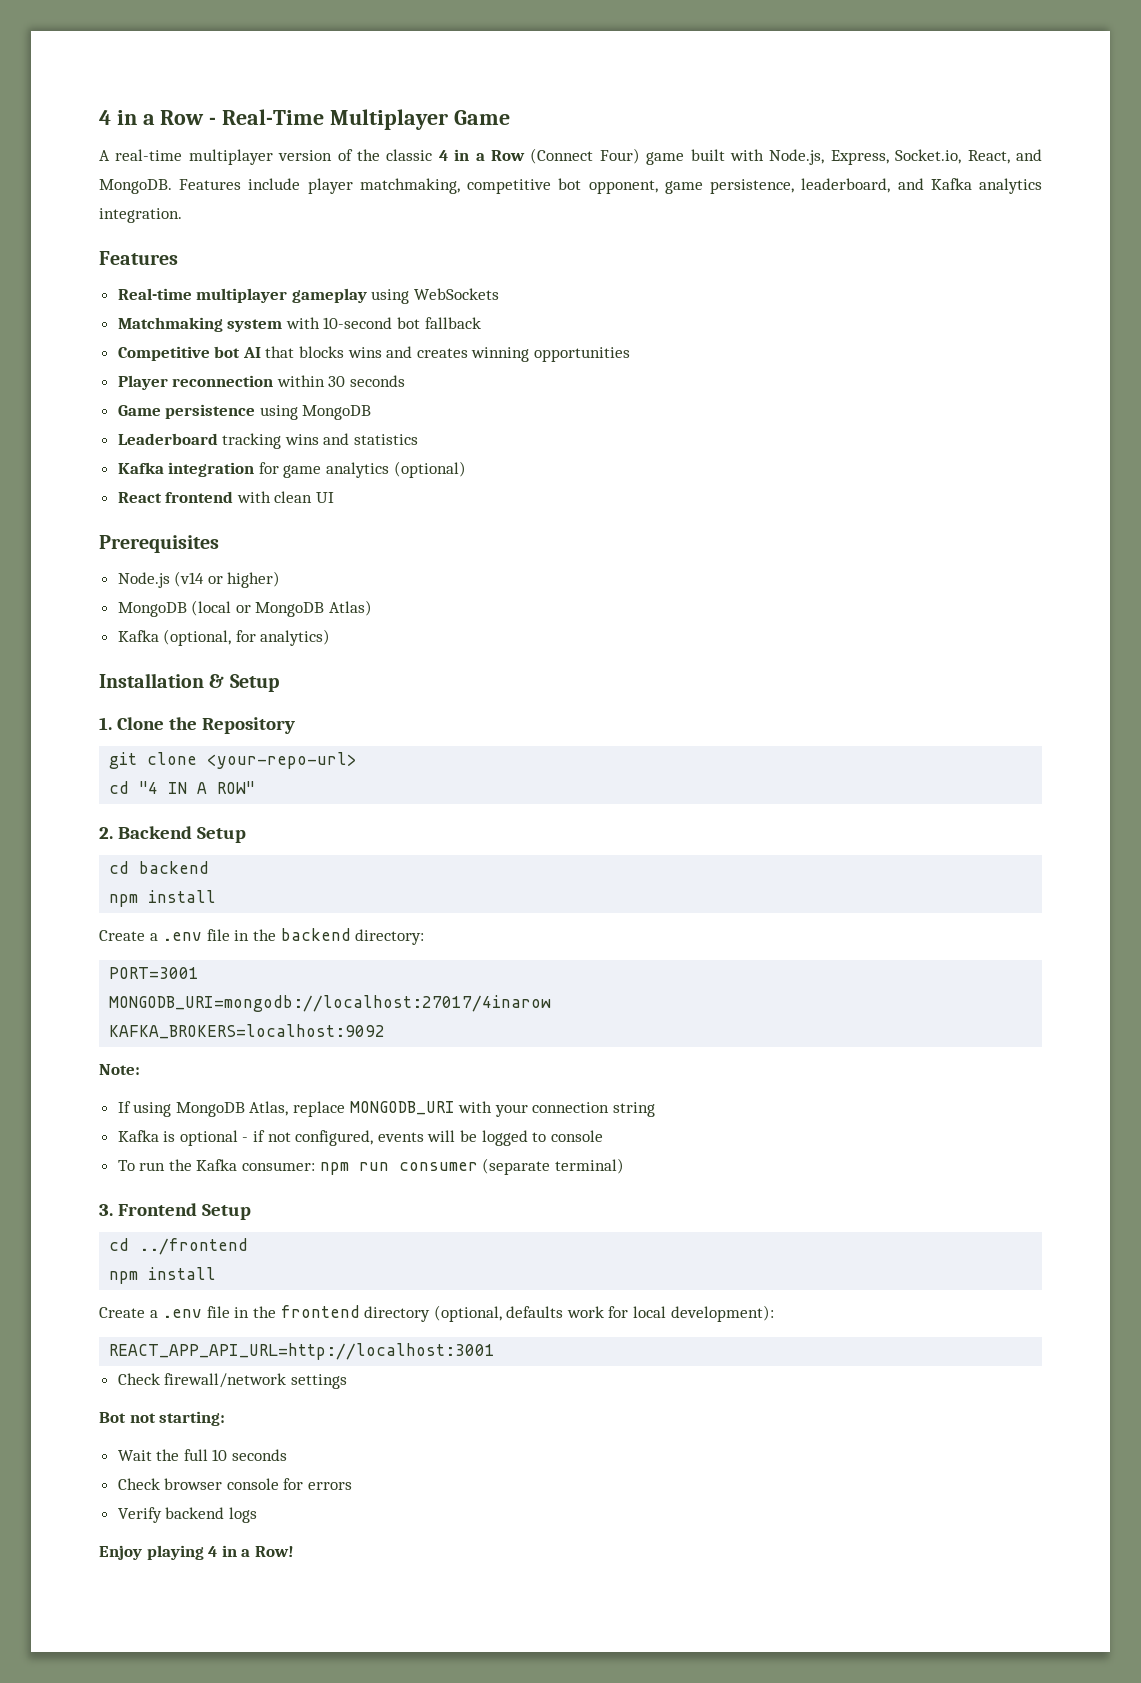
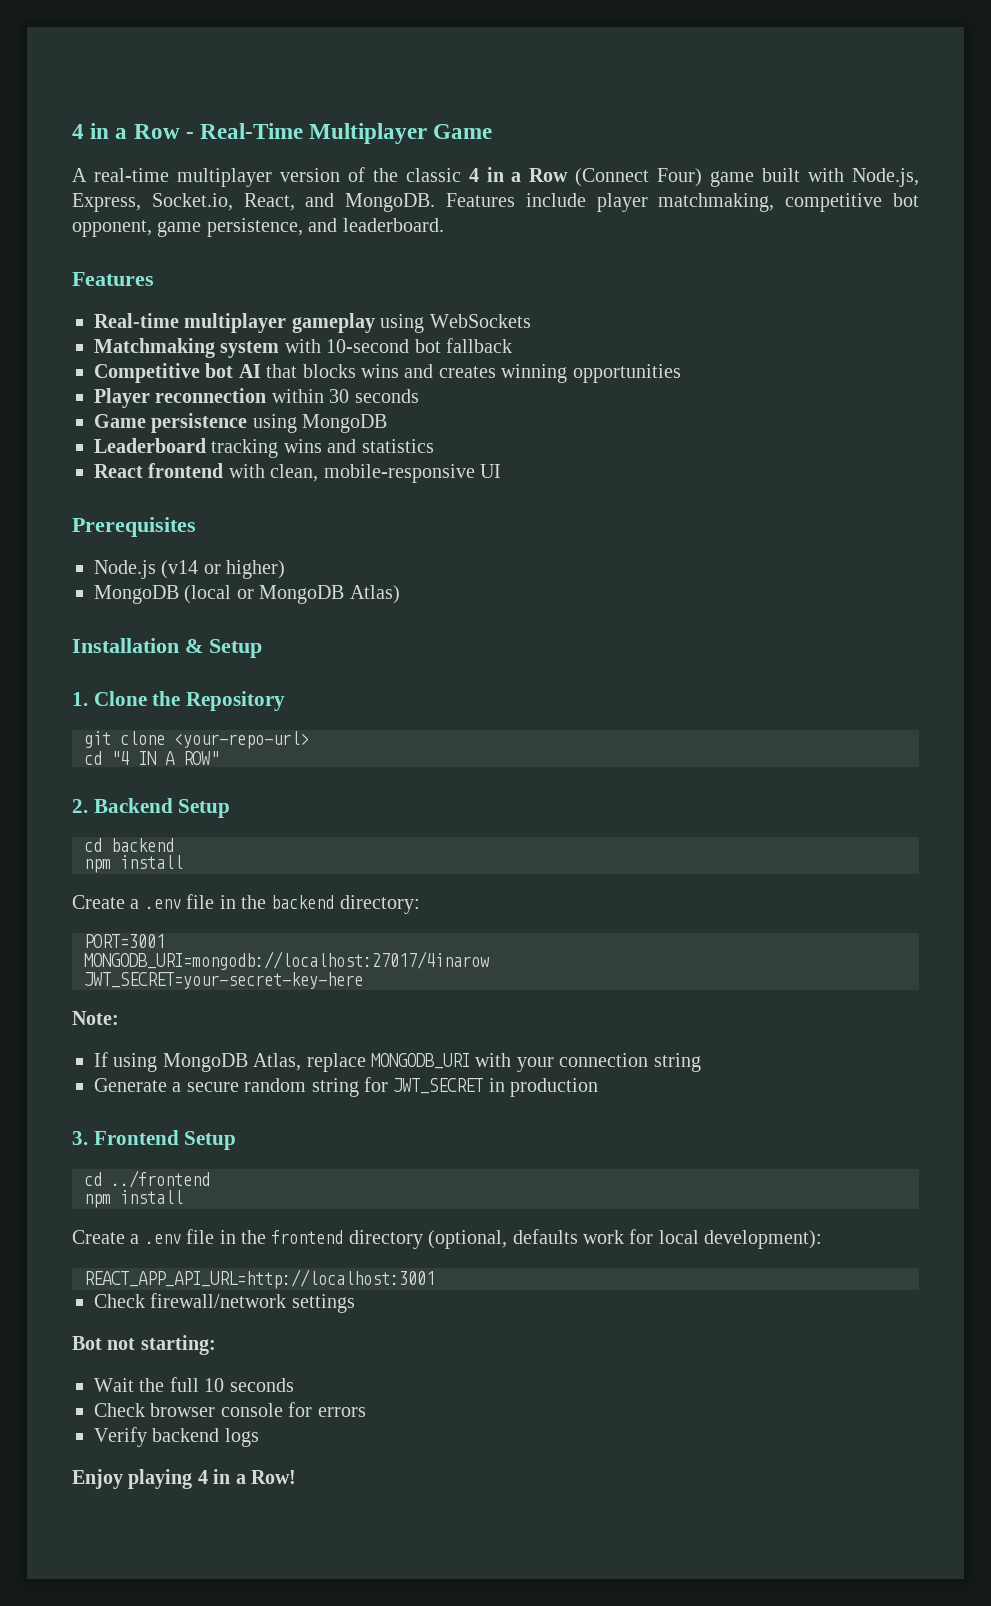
[801,178,1042,194] [99,208,182,223] leaderboard, and Kafka analytics integration. -> [308,218,444,232] and leaderboard.
[117,461,466,478] // Kafka integration for game analytics (optional) -> (434, 446) none
[274,491,313,503] clean -> [270,464,475,483] clean, mobile-responsive
[117,629,331,646] // Kafka (optional, for analytics) -> (400, 594) none
[109,1024,386,1039] KAFKA_BROKERS=localhost:9092 -> [84,972,363,989] JWT_SECRET=your-secret-key-here
[117,1130,603,1146] [117,1158,624,1175] Kafka is optional - if not configured, events will be logged to console // To run the Kafka consumer: npm run consumer (separate terminal) -> [94,1077,599,1097] Generate a secure random string for JWT_SECRET in production

